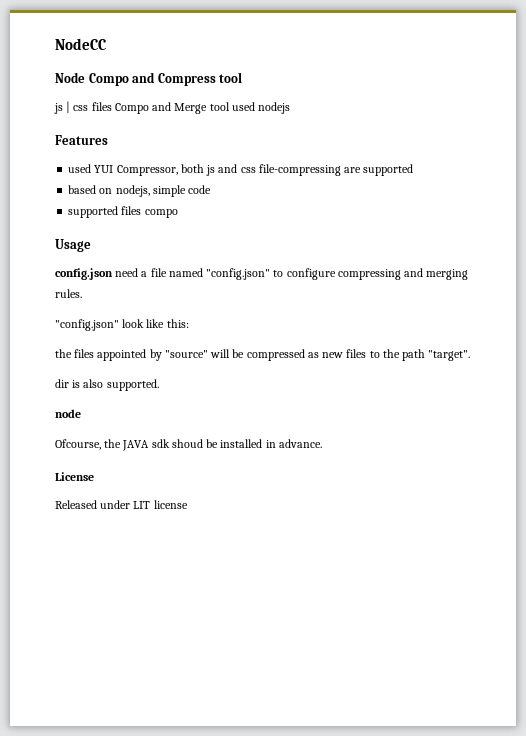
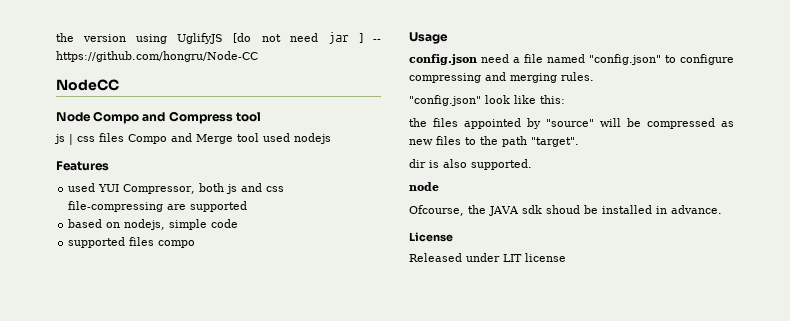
(55, 44) none -> [56,32,381,44] [56,51,258,62] the version using UglifyJS [do not need jar ] -- https://github.com/hongru/Node-CC //

